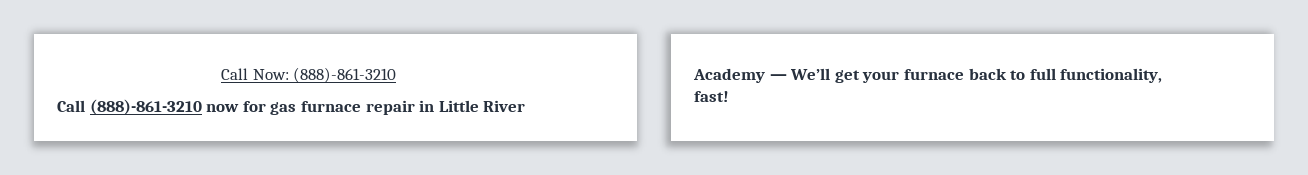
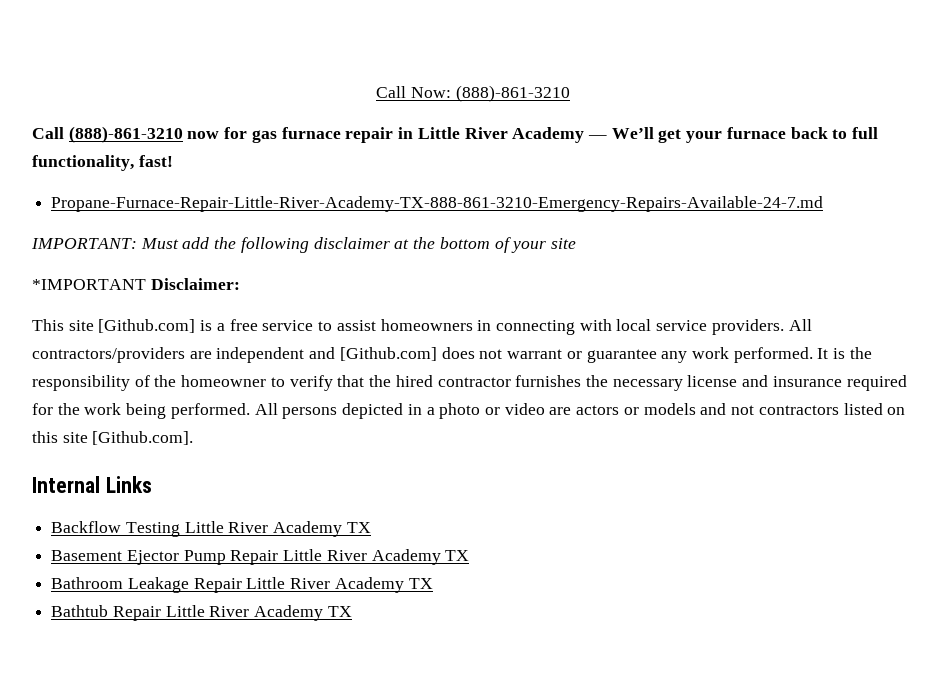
(729, 96) none -> [51,196,824,212] [31,237,576,253] [32,278,240,290] [32,319,812,335] [32,347,872,363] [32,375,907,391] [32,403,906,419] [32,431,194,445] [32,476,152,493] [51,521,371,537] [51,549,470,565] [51,577,433,593] [51,605,352,621] // Propane-Furnace-Repair-Little-River-Academy-TX-888-861-3210-Emergency-Repairs-Available-24-7.md // IMPORTANT: Must add the following disclaimer at the bottom of your site // *IMPORTANT Disclaimer: // This site [Github.com] is a free service to assist homeowners in connecting with local service providers. All contractors/providers are independent and [Github.com] does not warrant or guarantee any work performed. It is the responsibility of the homeowner to verify that the hired contractor furnishes the necessary license and insurance required for the work being performed. All persons depicted in a photo or video are actors or models and not contractors listed on this site [Github.com]. // Internal Links // Backflow Testing Little River Academy TX // Basement Ejector Pump Repair Little River Academy TX // Bathroom Leakage Repair Little River Academy TX // Bathtub Repair Little River Academy TX

